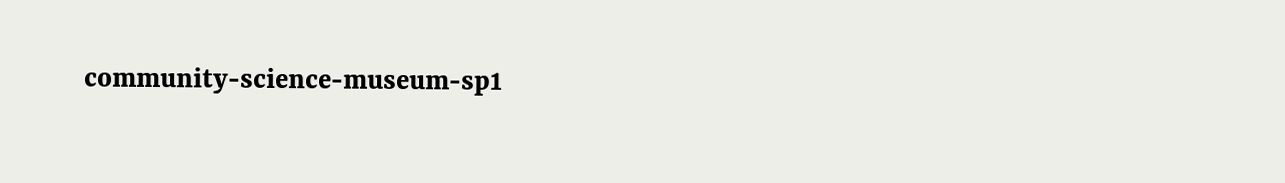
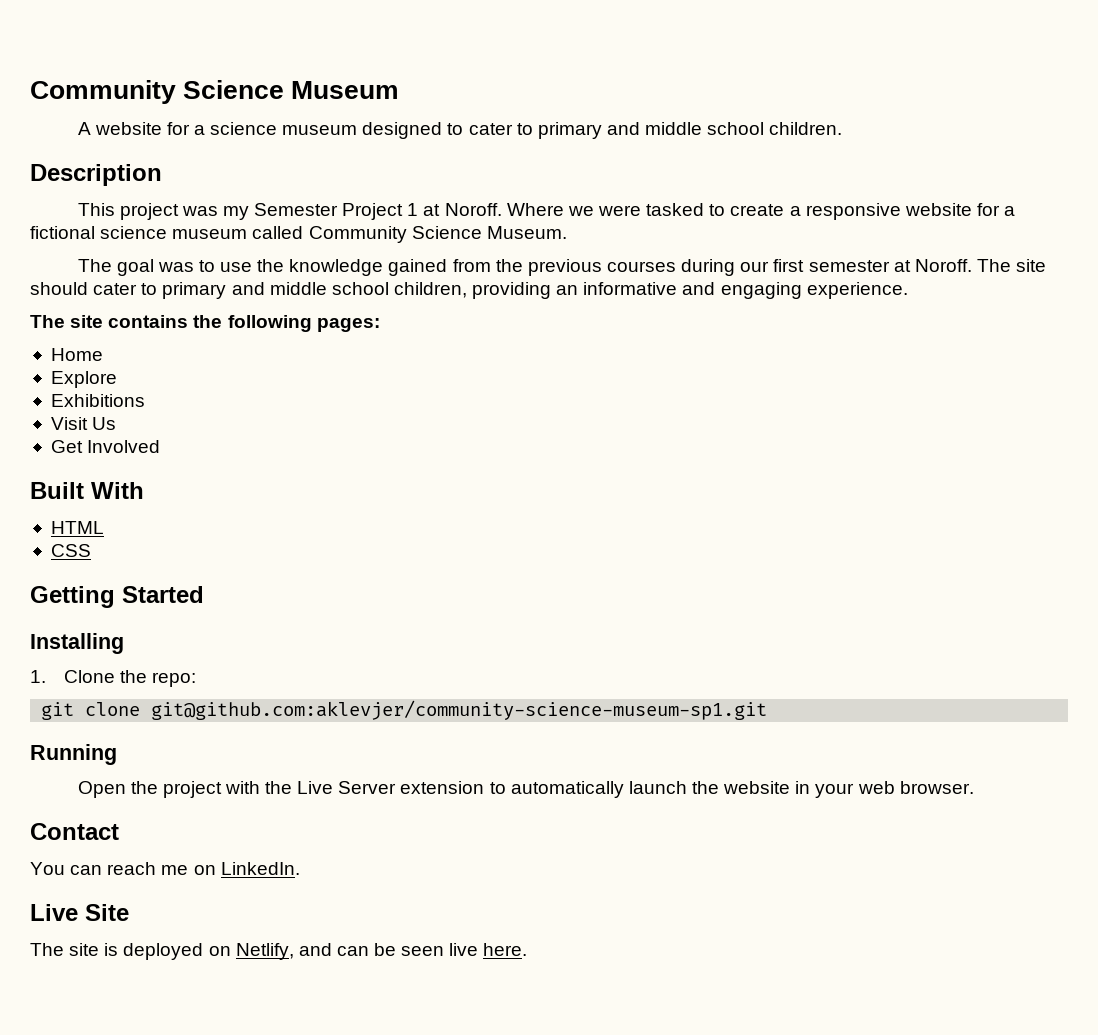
[83,66,503,96] community-science-museum-sp1 -> [30,80,400,104] [77,122,843,139] [30,164,162,186] [77,203,1016,220] [30,226,567,243] [77,259,1047,276] [30,282,908,299] [30,315,380,332] [50,348,103,361] [50,371,117,388] [50,394,145,407] [50,417,117,430] [50,440,161,453] [30,482,144,499] [50,521,104,534] [50,544,91,557] [30,586,204,608] [30,633,124,654] [30,670,196,687] [41,700,768,720] [30,744,117,765] [77,781,974,798] [30,823,119,840] [30,862,300,875] [30,904,129,921] [30,943,528,960] Community Science Museum // A website for a science museum designed to cater to primary and middle school children. // Description // This project was my Semester Project 1 at Noroff. Where we were tasked to create a responsive website for a fictional science museum called Community Science Museum. // The goal was to use the knowledge gained from the previous courses during our first semester at Noroff. The site should cater to primary and middle school children, providing an informative and engaging experience. // The site contains the following pages: // Home // Explore // Exhibitions // Visit Us // Get Involved // Built With // HTML // CSS // Getting Started // Installing // 1. Clone the repo: // git clone git@github.com:aklevjer/community-science-museum-sp1.git // Running // Open the project with the Live Server extension to automatically launch the website in your web browser. // Contact // You can reach me on LinkedIn. // Live Site // The site is deployed on Netlify, and can be seen live here.

